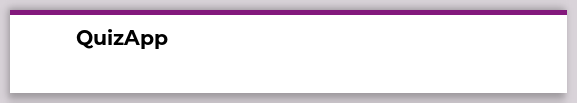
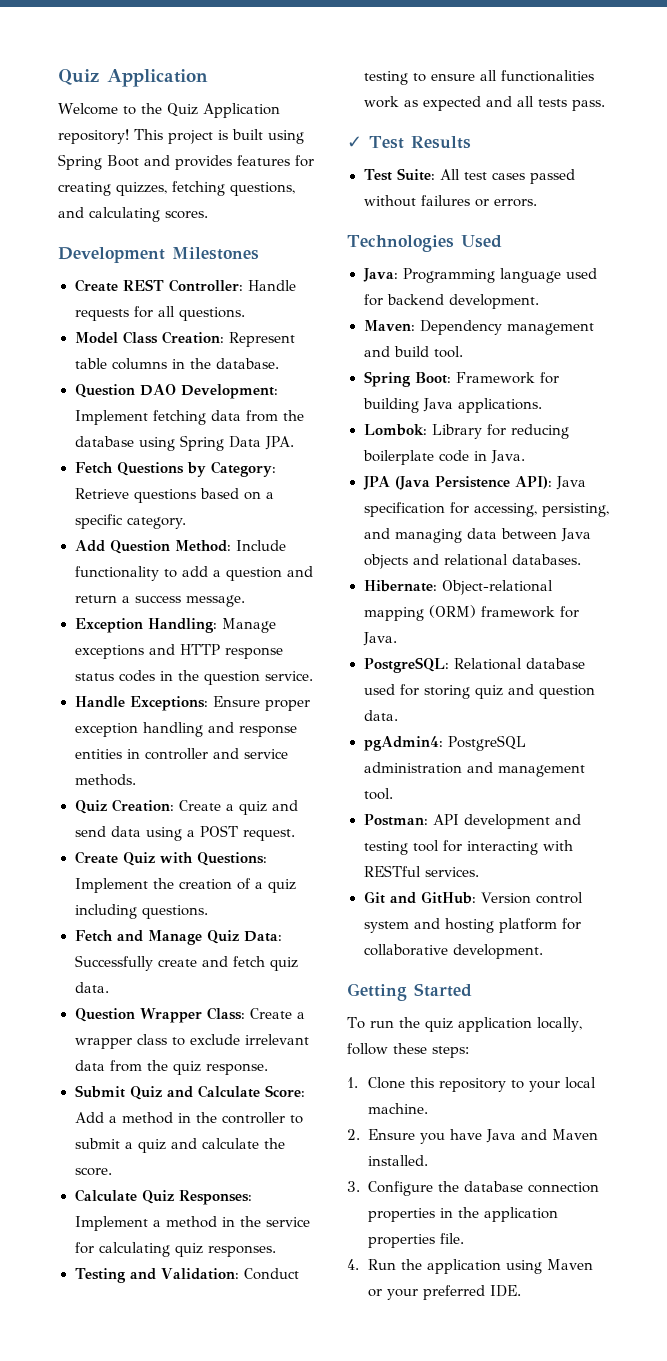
[76,29,168,49] QuizApp -> [58,69,208,87] [58,103,280,118] [58,129,304,144] [58,154,314,170] [58,181,295,196] [58,207,208,222] [58,247,259,263] [74,279,296,292] [74,306,245,321] [74,331,295,347] [74,358,279,370] [74,384,278,399] [74,410,304,425] [74,435,295,451] [74,461,276,477] [74,488,274,503] [74,514,187,529] [74,540,286,554] [74,566,313,581] [74,595,245,607] [74,618,276,633] [74,644,283,659] [74,670,313,685] [74,696,310,711] [74,722,297,737] [74,748,288,760] [74,774,136,786] [74,799,298,815] [74,825,295,841] [74,851,267,866] [74,878,296,893] [74,904,208,919] [74,930,282,945] [74,955,298,971] [74,982,109,993] [74,1007,306,1023] [74,1034,309,1049] [74,1060,268,1075] [74,1085,305,1100] [74,1112,303,1124] [74,1138,285,1153] [74,1167,112,1176] [74,1189,252,1205] [74,1216,310,1231] [74,1242,276,1257] [74,1268,300,1283] [363,70,594,85] [363,96,605,111] [347,136,471,149] [363,168,576,184] [363,195,537,207] [347,235,502,252] [362,268,597,283] [363,294,539,309] [363,320,594,335] [363,346,463,358] [363,371,559,387] [362,398,542,413] [363,424,569,439] [362,450,525,465] [362,476,587,490] [363,502,609,517] [363,528,591,543] [363,554,581,569] [363,580,553,595] [363,605,579,621] [362,632,397,646] [363,657,585,673] [363,684,595,699] [363,710,398,721] [363,735,526,751] [363,762,585,777] [363,788,393,800] [363,814,581,829] [363,840,573,855] [363,865,479,877] [363,891,584,904] [363,918,581,933] [363,944,543,959] [347,983,472,1001] [347,1017,582,1032] [347,1043,469,1058] [347,1077,597,1092] [368,1103,429,1114] [347,1129,599,1144] [368,1155,429,1166] [347,1181,600,1196] [368,1207,559,1222] [368,1233,465,1248] [347,1259,594,1274] [368,1285,522,1300] Quiz Application // Welcome to the Quiz Application repository! This project is built using Spring Boot and provides features for creating quizzes, fetching questions, and calculating scores. // Development Milestones // Create REST Controller: Handle requests for all questions. // Model Class Creation: Represent table columns in the database. // Question DAO Development: Implement fetching data from the database using Spring Data JPA. // Fetch Questions by Category: Retrieve questions based on a specific category. // Add Question Method: Include functionality to add a question and return a success message. // Exception Handling: Manage exceptions and HTTP response status codes in the question service. // Handle Exceptions: Ensure proper exception handling and response entities in controller and service methods. // Quiz Creation: Create a quiz and send data using a POST request. // Create Quiz with Questions: Implement the creation of a quiz including questions. // Fetch and Manage Quiz Data: Successfully create and fetch quiz data. // Question Wrapper Class: Create a wrapper class to exclude irrelevant data from the quiz response. // Submit Quiz and Calculate Score: Add a method in the controller to submit a quiz and calculate the score. // Calculate Quiz Responses: Implement a method in the service for calculating quiz responses. // Testing and Validation: Conduct testing to ensure all functionalities work as expected and all tests pass. // ✓ Test Results // Test Suite: All test cases passed without failures or errors. // Technologies Used // Java: Programming language used for backend development. // Maven: Dependency management and build tool. // Spring Boot: Framework for building Java applications. // Lombok: Library for reducing boilerplate code in Java. // JPA (Java Persistence API): Java specification for accessing, persisting, and managing data between Java objects and relational databases. // Hibernate: Object-relational mapping (ORM) framework for Java. // PostgreSQL: Relational database used for storing quiz and question data. // pgAdmin4: PostgreSQL administration and management tool. // Postman: API development and testing tool for interacting with RESTful services. // Git and GitHub: Version control system and hosting platform for collaborative development. // Getting Started // To run the quiz application locally, follow these steps: // 1. Clone this repository to your local machine. // 2. Ensure you have Java and Maven installed. // 3. Configure the database connection properties in the application properties file. // 4. Run the application using Maven or your preferred IDE.

